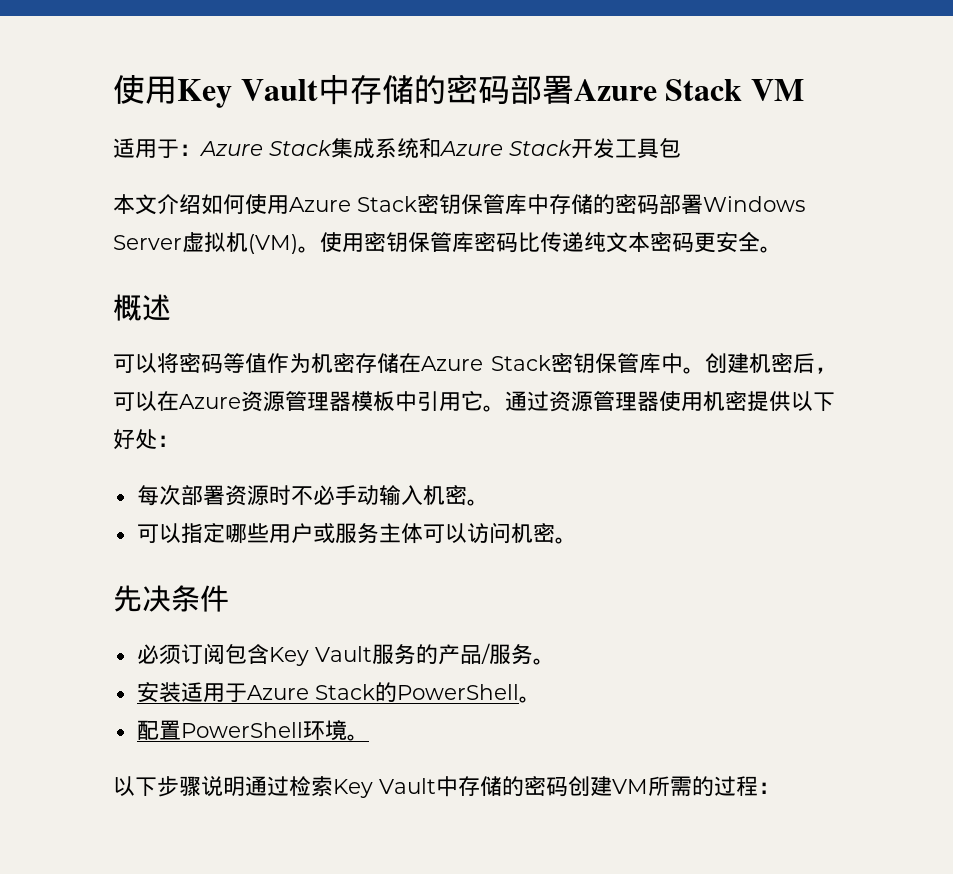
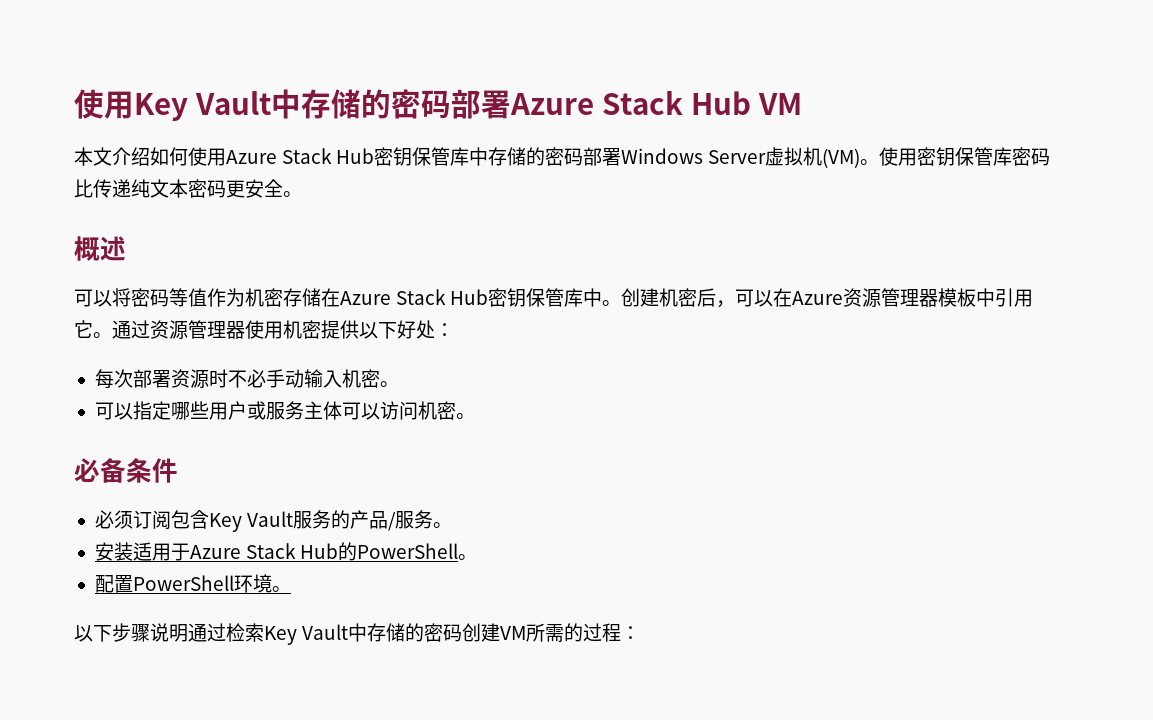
[750,79,804,101] [113,138,681,159] VM // 适用于：Azure Stack集成系统和Azure Stack开发工具包 -> [690,91,802,115] Hub VM
(417, 204) none -> [336,148,375,164] Hub
(551, 363) none -> [450,289,489,305] Hub
[113,585,171,612] 先决 -> [74,458,126,483] 必备
(375, 692) none -> [300,543,339,559] Hub

